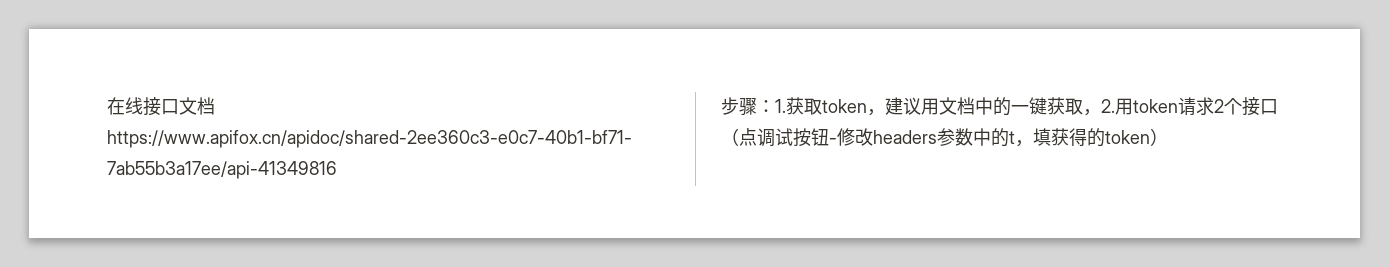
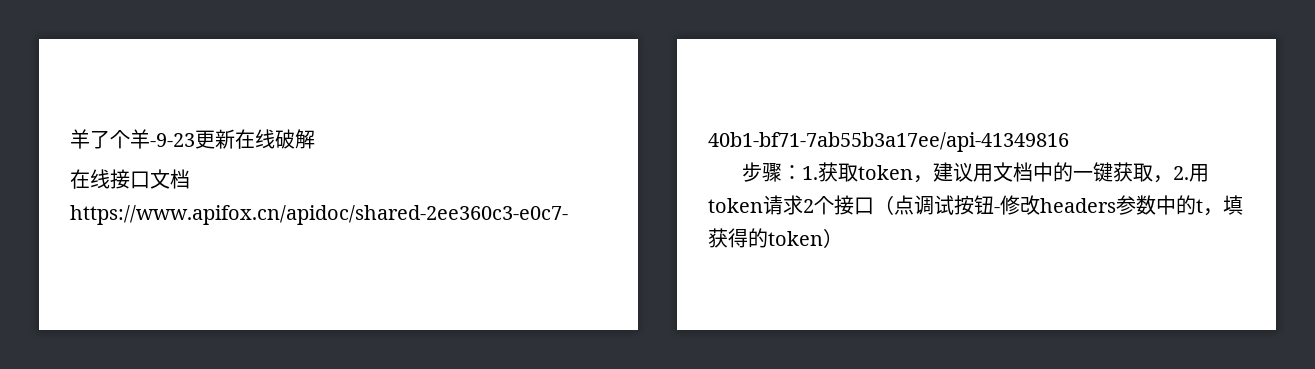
(107, 106) none -> [70,129,315,149] 羊了个羊-9-23更新在线破解 //

